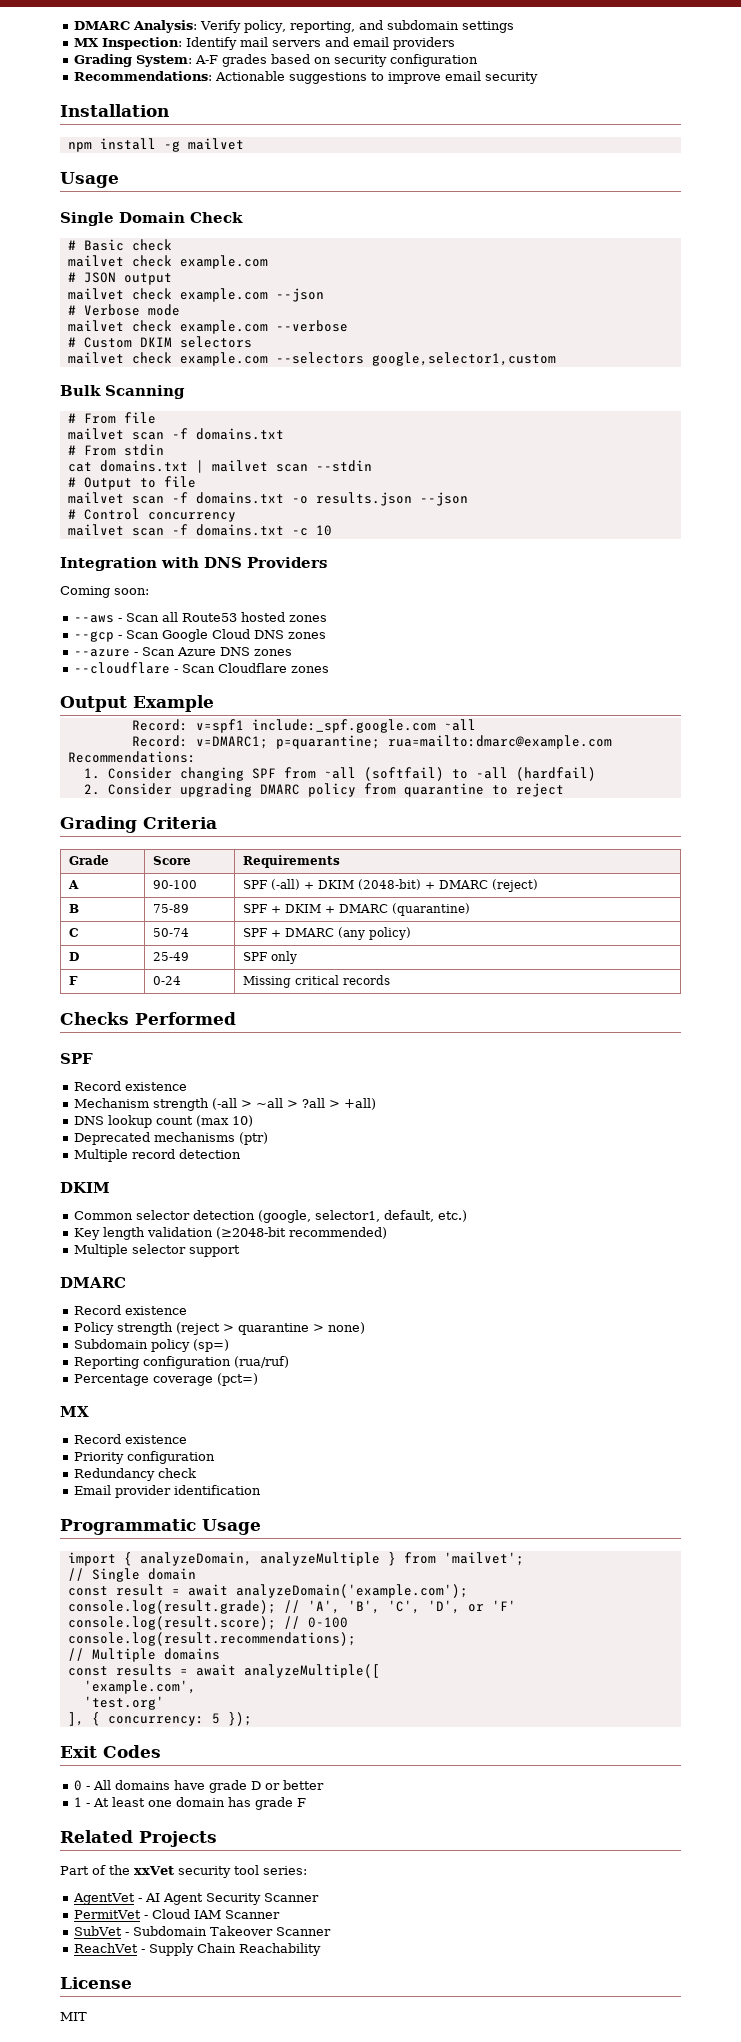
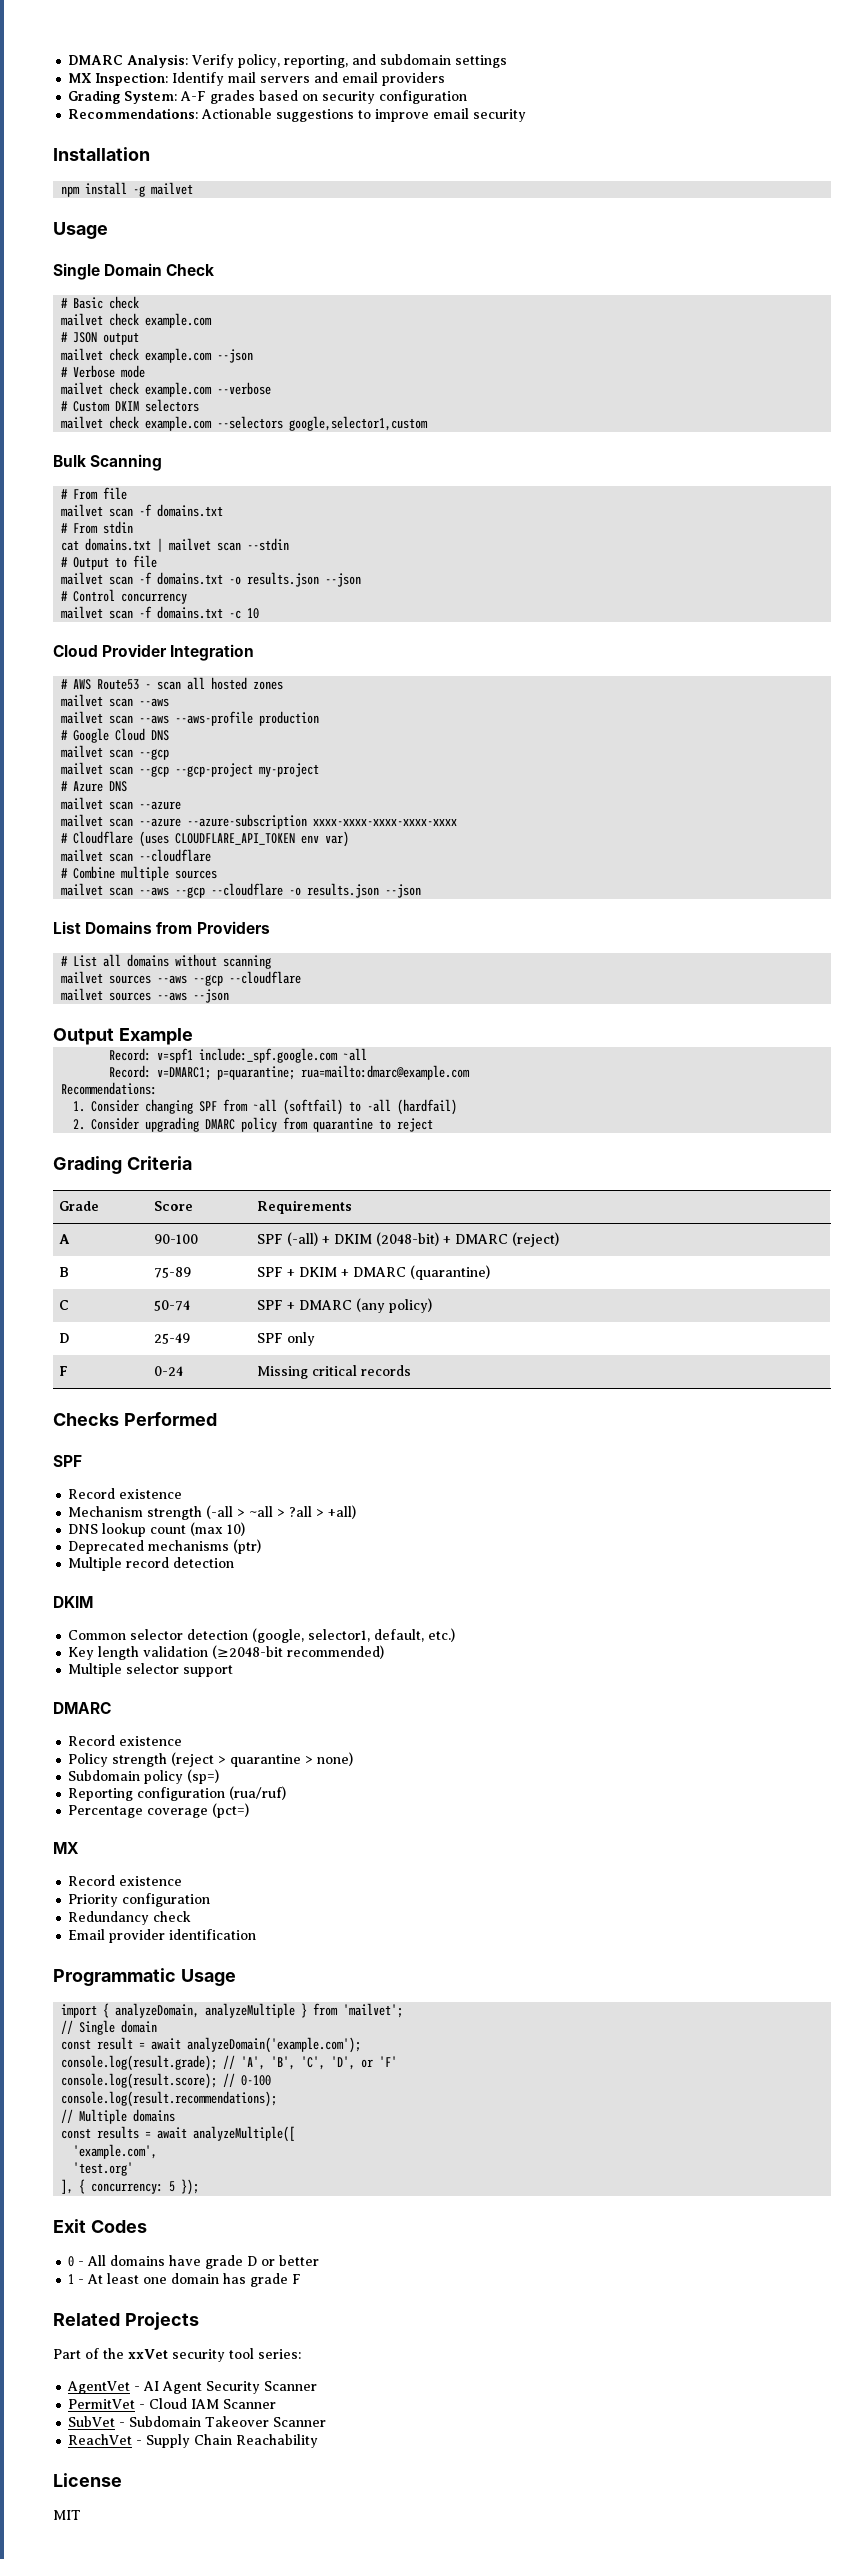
(332, 530) none -> [53,644,168,657] Cloud Provider
[161,557,327,568] [60,586,149,598] [74,612,328,623] [74,629,327,642] [74,647,293,657] [74,662,330,674] with DNS Providers // Coming soon: // --aws - Scan all Route53 hosted zones // --gcp - Scan Google Cloud DNS zones // --azure - Scan Azure DNS zones // --cloudflare - Scan Cloudflare zones -> [61,677,284,690] [61,694,170,707] [61,711,320,726] [61,728,170,743] [61,745,170,760] [61,762,320,777] [61,781,128,792] [61,797,182,810] [61,814,458,829] [61,831,350,847] [61,849,212,862] [61,866,218,881] [61,883,422,898] [53,921,270,934] [61,954,272,969] [61,971,302,986] [61,988,230,1003] // # AWS Route53 - scan all hosted zones // mailvet scan --aws // mailvet scan --aws --aws-profile production // # Google Cloud DNS // mailvet scan --gcp // mailvet scan --gcp --gcp-project my-project // # Azure DNS // mailvet scan --azure // mailvet scan --azure --azure-subscription xxxx-xxxx-xxxx-xxxx-xxxx // # Cloudflare (uses CLOUDFLARE_API_TOKEN env var) // mailvet scan --cloudflare // # Combine multiple sources // mailvet scan --aws --gcp --cloudflare -o results.json --json // List Domains from Providers // # List all domains without scanning // mailvet sources --aws --gcp --cloudflare // mailvet sources --aws --json

